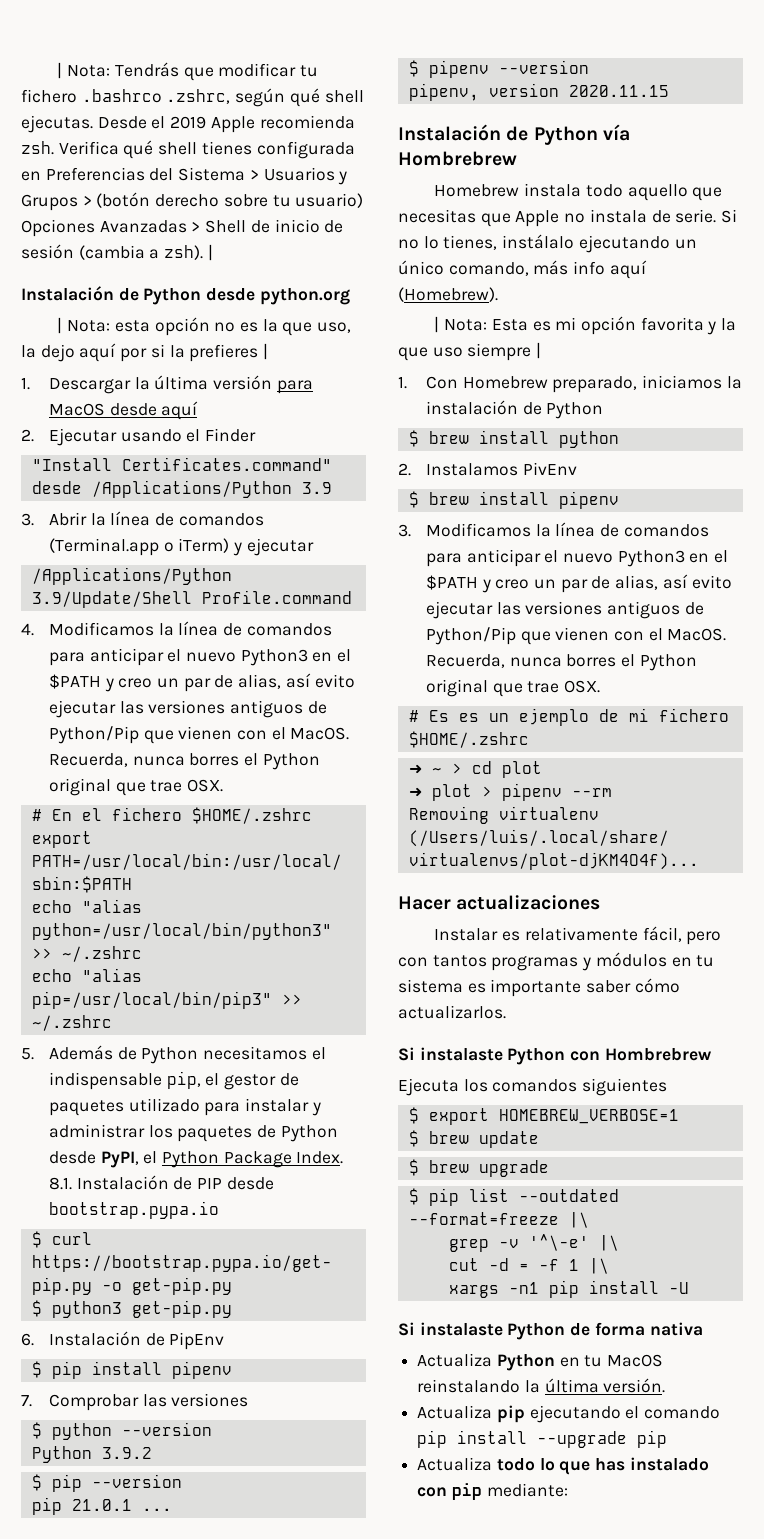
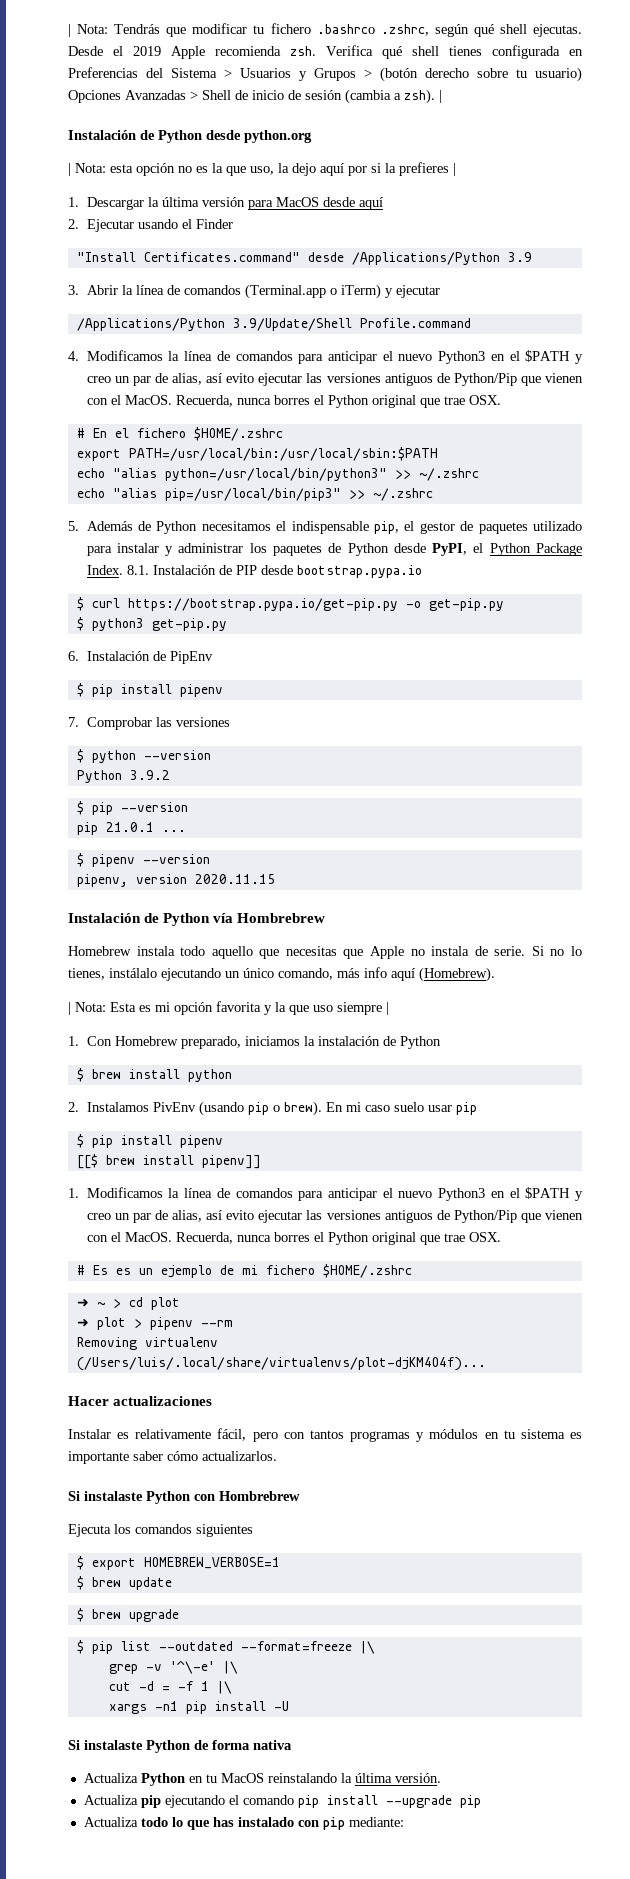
[408,491,619,509] [398,524,411,537] // $ brew install pipenv // 3. -> [198,1101,477,1116] [76,1134,223,1148] [76,1154,261,1169] [68,1188,79,1198] (usando pip o brew). En mi caso suelo usar pip // $ pip install pipenv // [[$ brew install pipenv]] // 1.

